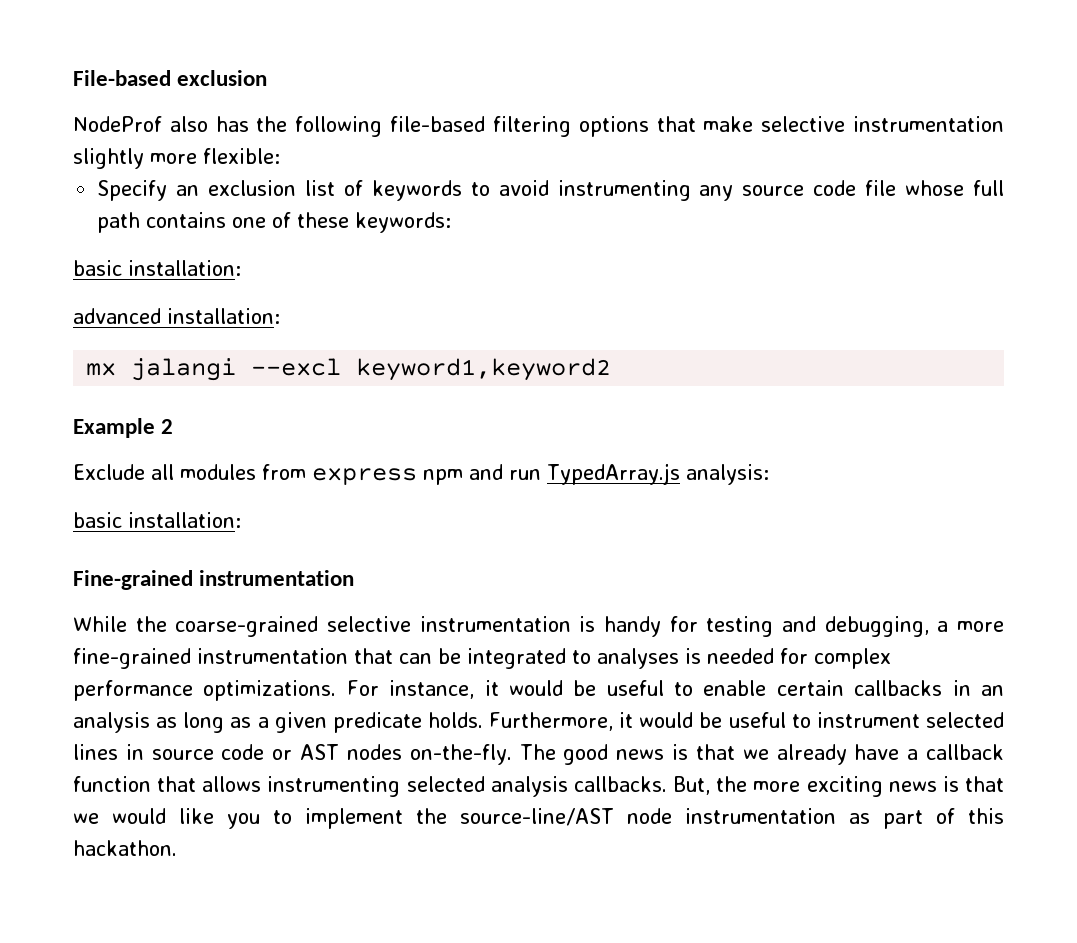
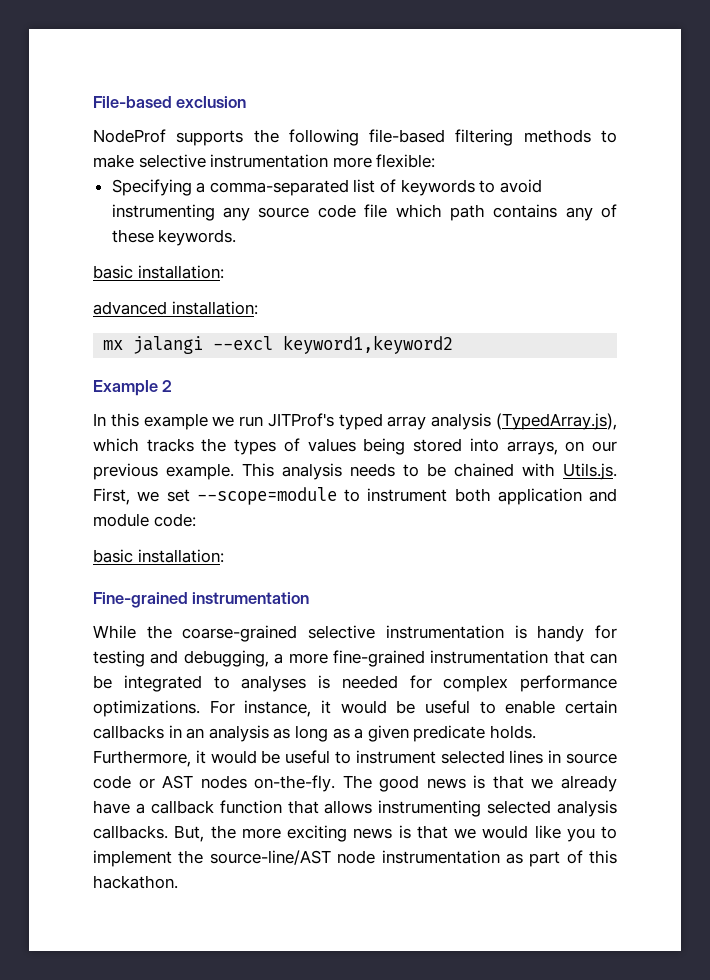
[169,116,249,132] also has -> [176,130,244,146] supports
[578,116,696,137] options that -> [523,129,617,143] methods to
[73,148,144,169] slightly -> (329, 161) none
[97,180,297,201] Specify an exclusion -> [111,179,349,196] Specifying a comma-separated
[905,180,1004,196] whose full -> [395,204,442,218] which
[232,217,267,228] one -> [565,207,593,221] any
[355,212,452,233] keywords: -> [158,229,237,246] keywords.
[73,463,769,485] Exclude all modules from express npm and run TypedArray.js analysis: -> [93,413,617,430] [93,438,618,455] [93,463,617,480] [93,487,617,505] [93,513,196,527] In this example we run JITProf's typed array analysis (TypedArray.js), which tracks the types of values being stored into arrays, on our previous example. This analysis needs to be chained with Utils.js. First, we set --scope=module to instrument both application and module code:

